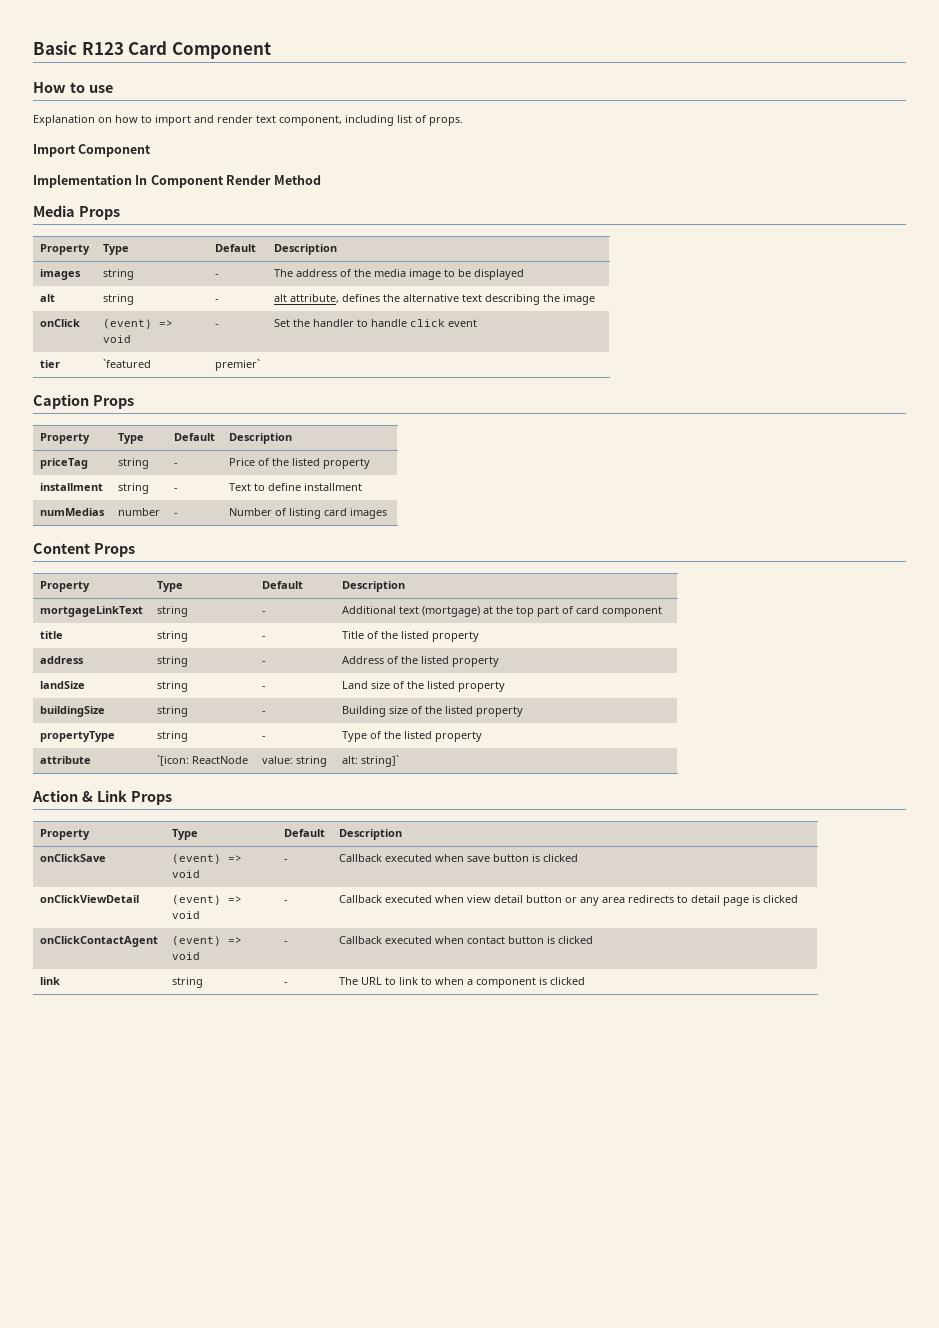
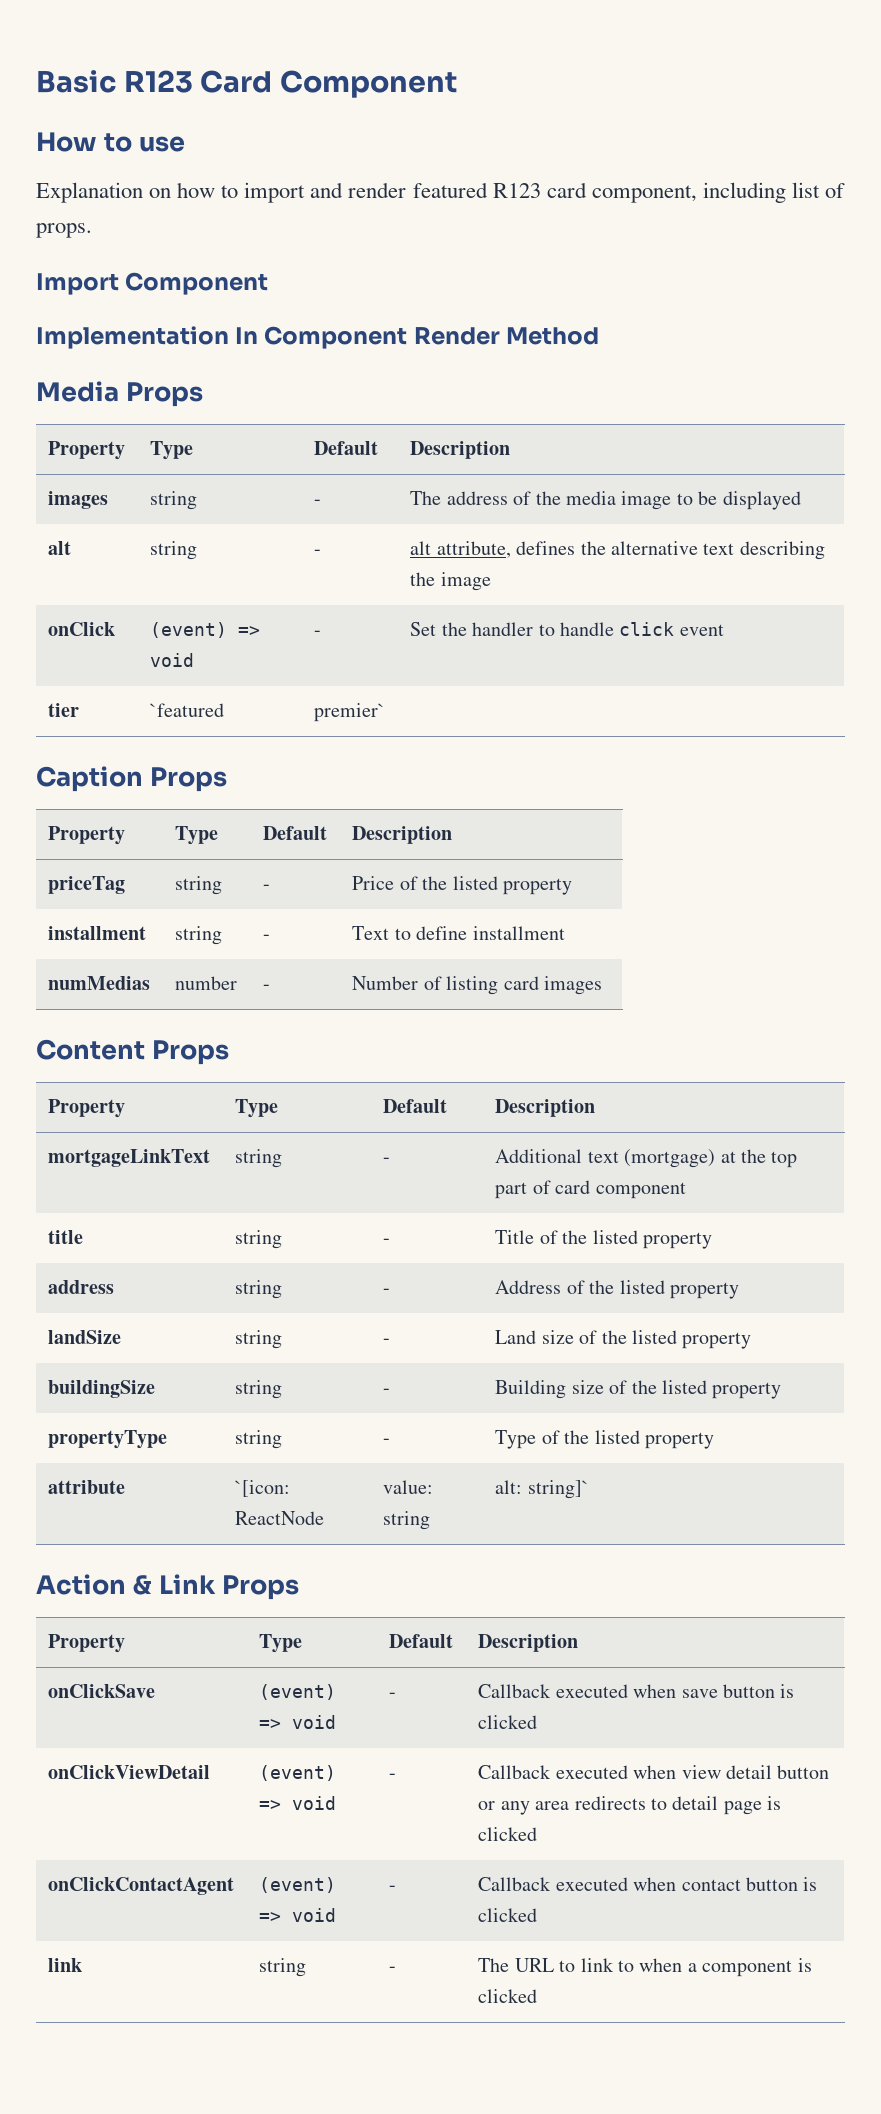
[256,115,276,123] text -> [412,182,587,198] featured R123 card

